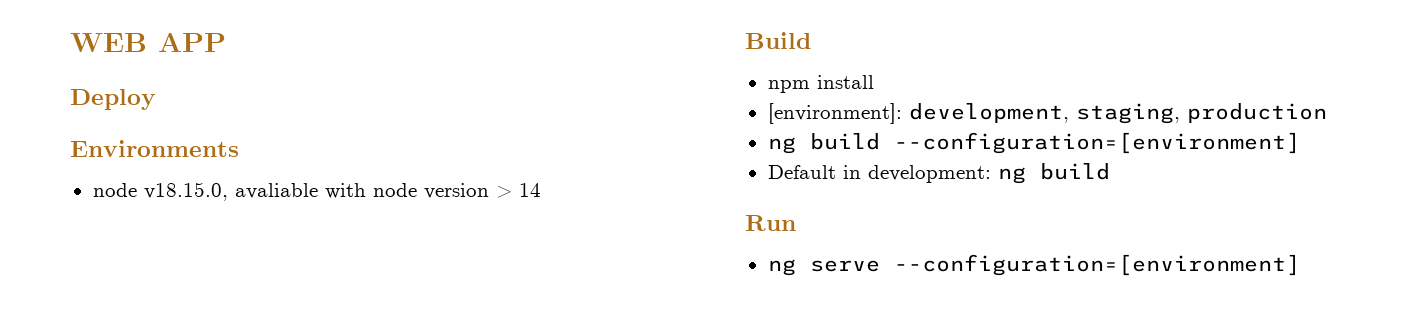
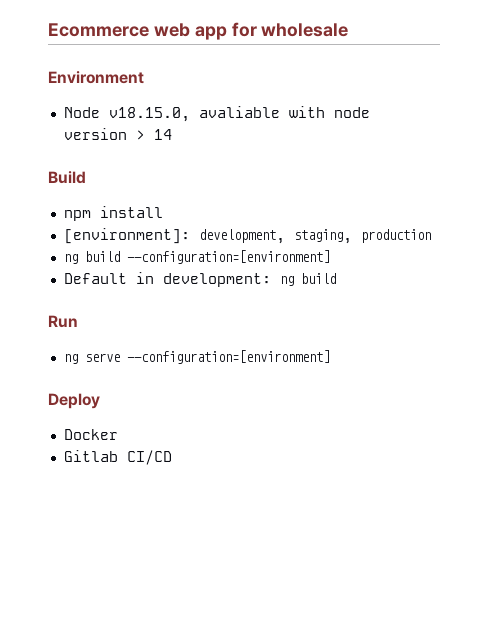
[70,33,226,52] [70,89,156,110] [70,140,239,157] [92,183,137,197] WEB APP // Deploy // Environments // node -> [48,22,349,40] [48,71,144,84] [63,107,100,118] Ecommerce web app for wholesale // Environment // Node
(1300, 265) none -> [48,393,100,409] [63,429,118,440] [63,450,172,465] // Deploy // Docker // Gitlab CI/CD

